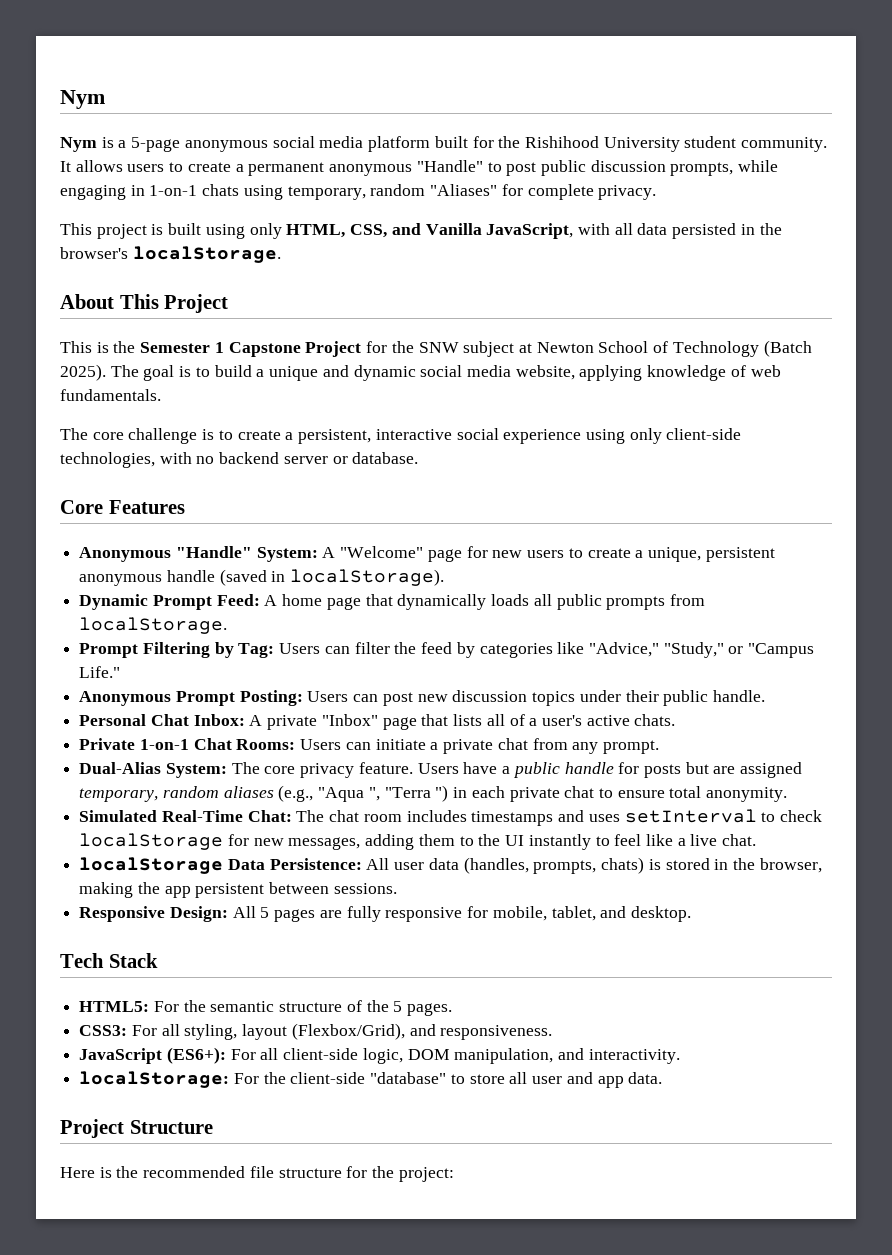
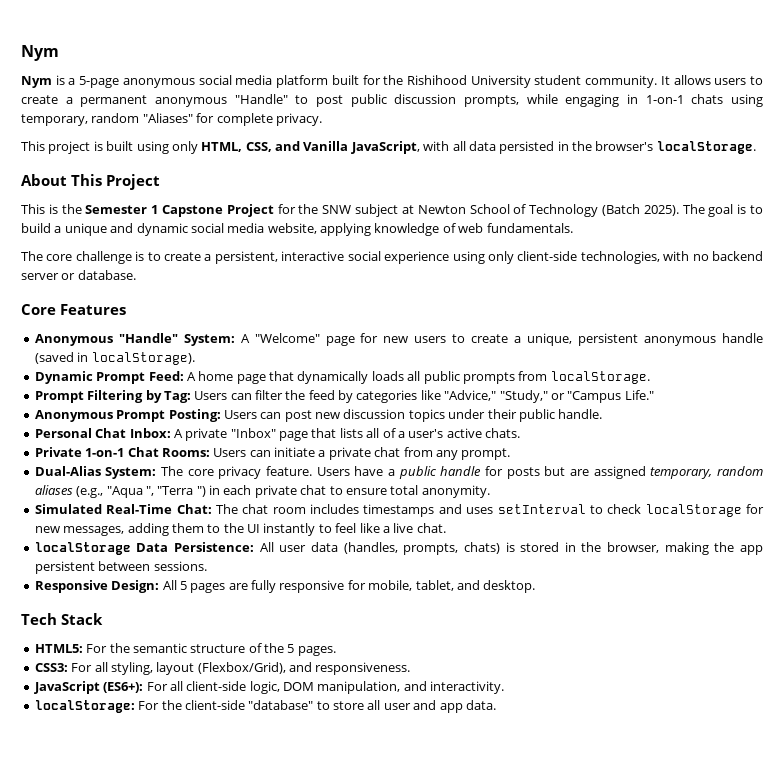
[60,1119,213,1138] [60,1166,454,1182] // Project Structure // Here is the recommended file structure for the project: -> (496, 705) none

